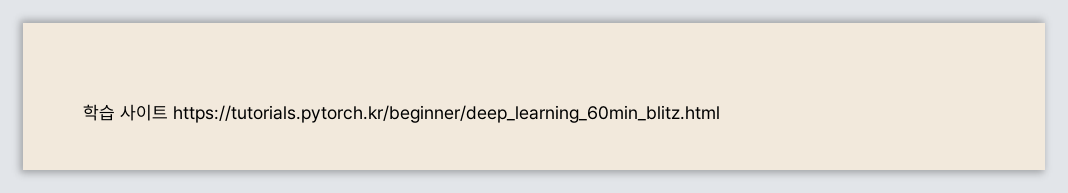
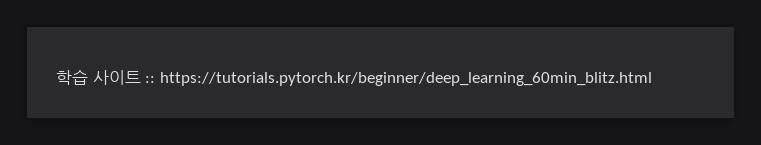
(168, 112) none -> [145,76,156,83] ::

